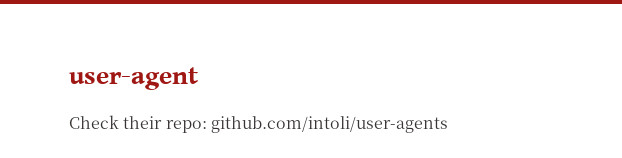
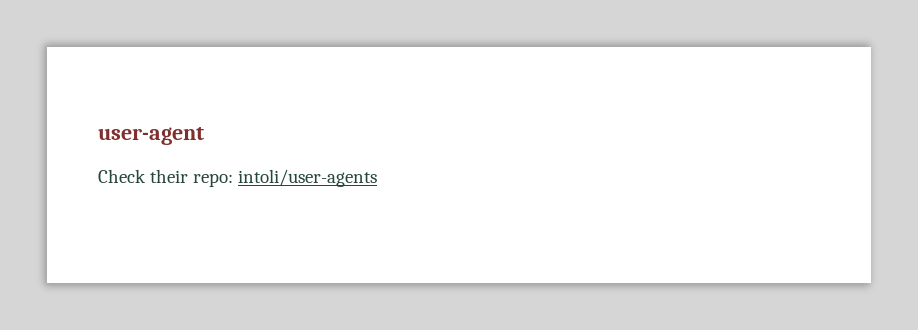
[210,116,448,133] github.com/intoli/user-agents -> [238,169,378,187] intoli/user-agents

